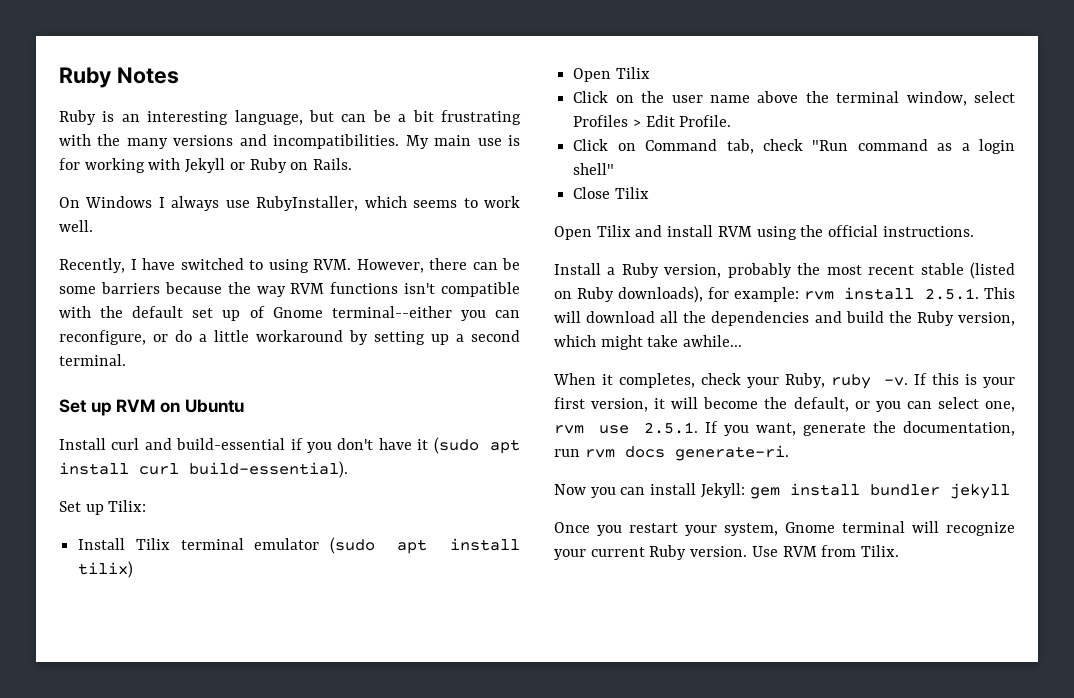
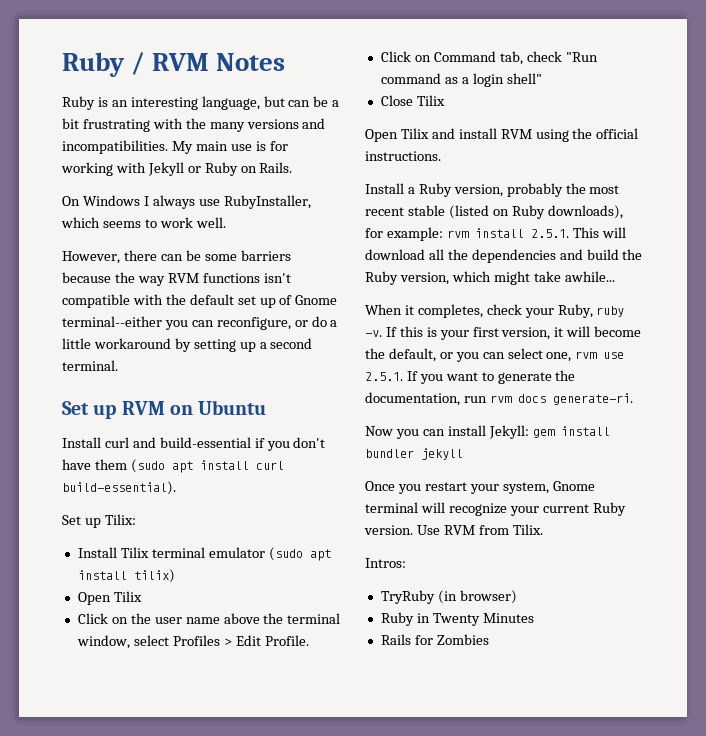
[59,67,112,88] Ruby -> [62,52,210,77] Ruby / RVM
[59,258,351,273] Recently, I have switched to using RVM. -> (226, 222) none
[417,439,429,450] it -> [94,459,127,470] them
[755,423,796,436] want, -> [445,372,494,381] want to
(900, 551) none -> [365,558,406,568] [380,590,517,604] [380,612,534,626] [380,634,489,645] // Intros: // TryRuby (in browser) // Ruby in Twenty Minutes // Rails for Zombies

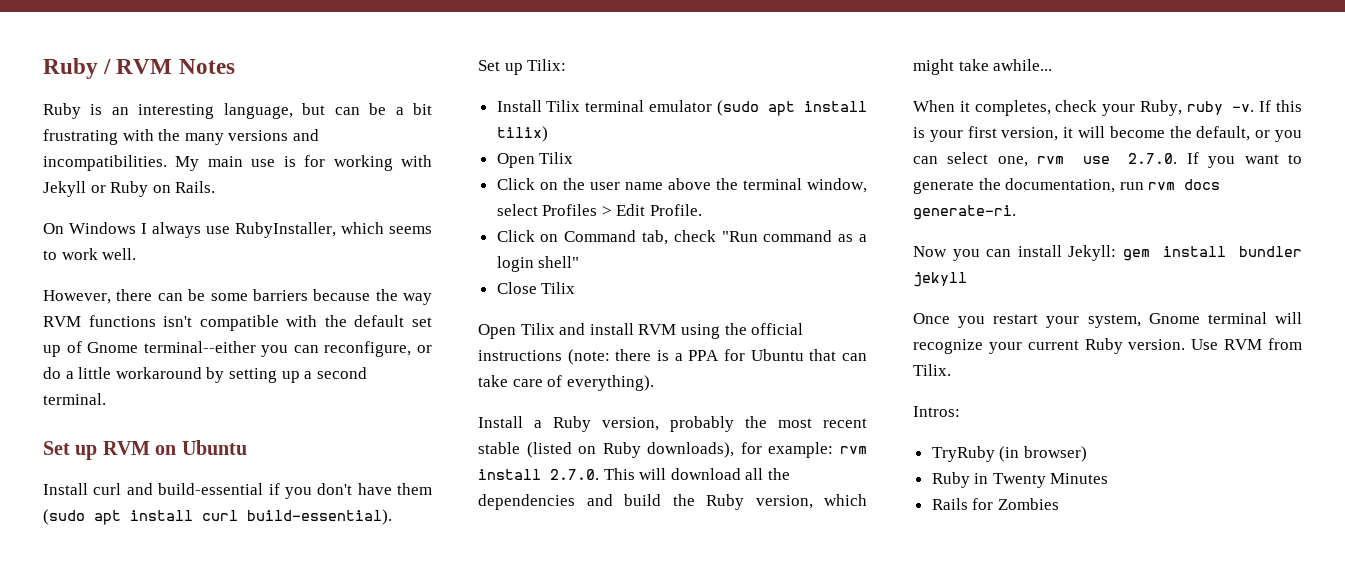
[365,151,441,161] instructions. -> [478,349,867,365] [478,375,654,391] instructions (note: there is a PPA for Ubuntu that can take care of everything).
[530,229,569,238] 2.5.1. -> [550,469,599,480] 2.7.0.
[365,372,403,381] 2.5.1. -> [1128,153,1178,164] 2.7.0.

